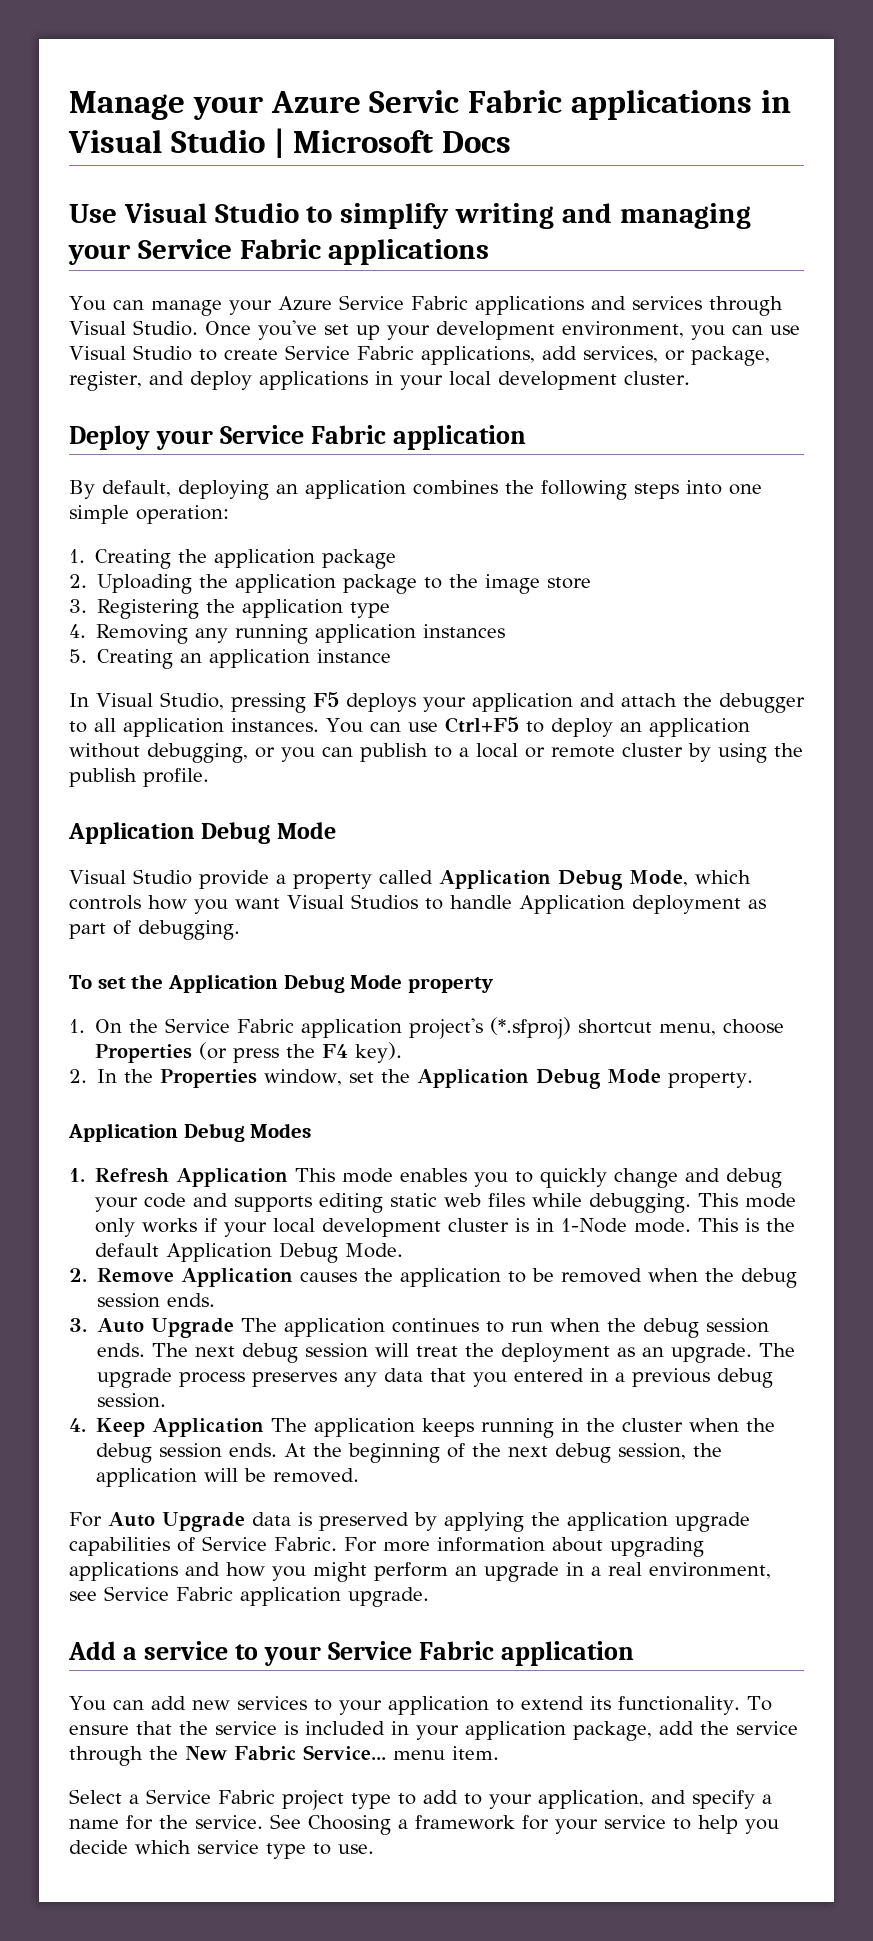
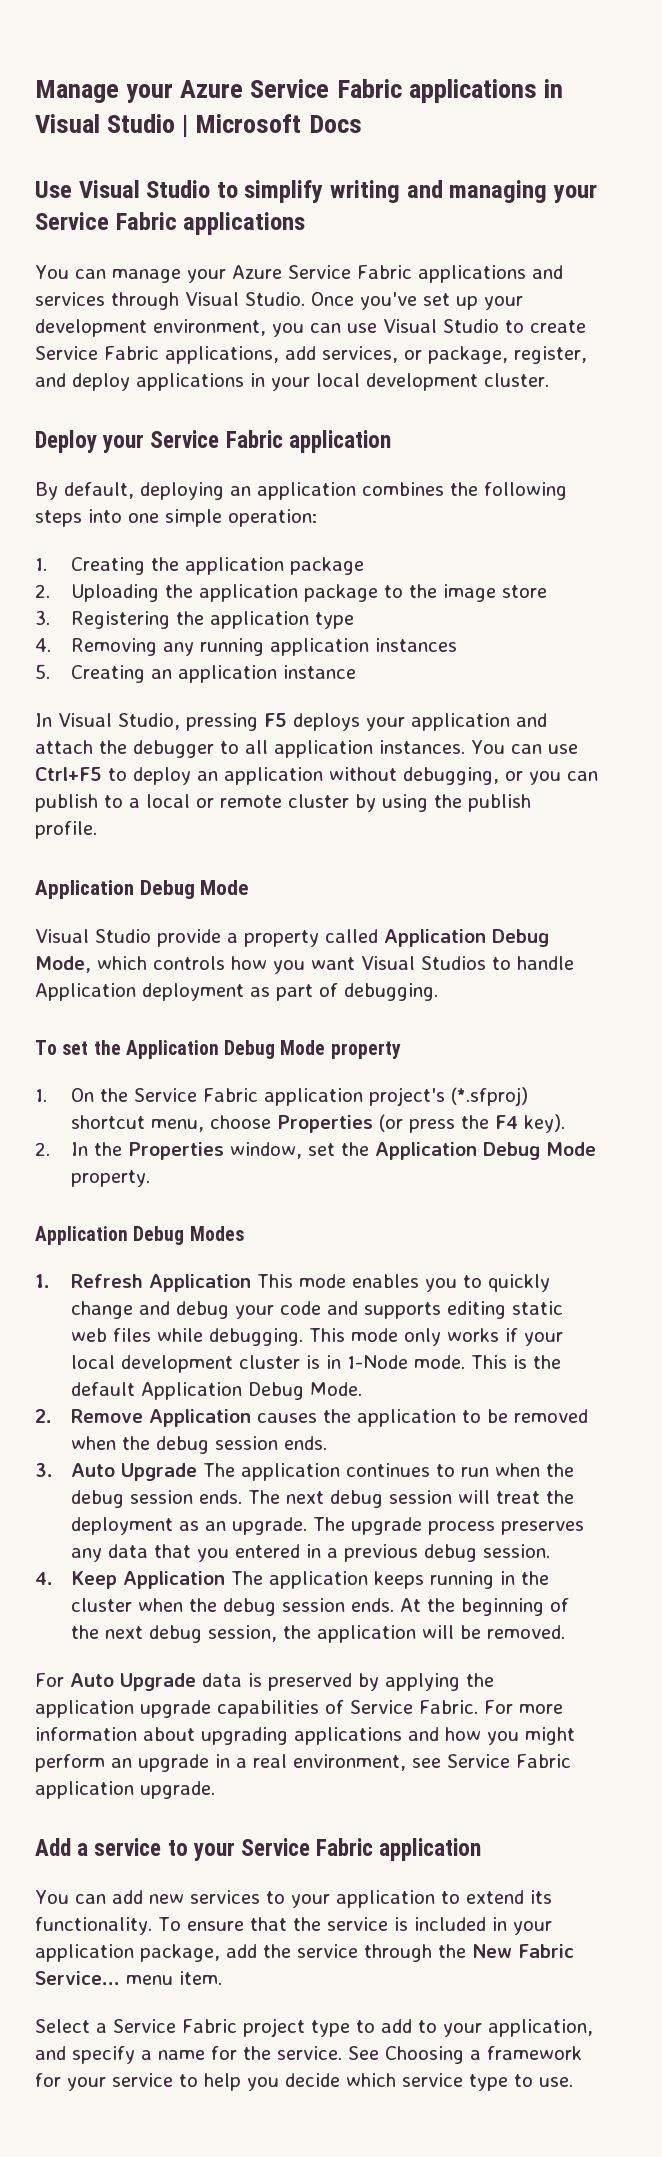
[369,90,460,113] Servic -> [250,79,330,98] Service

